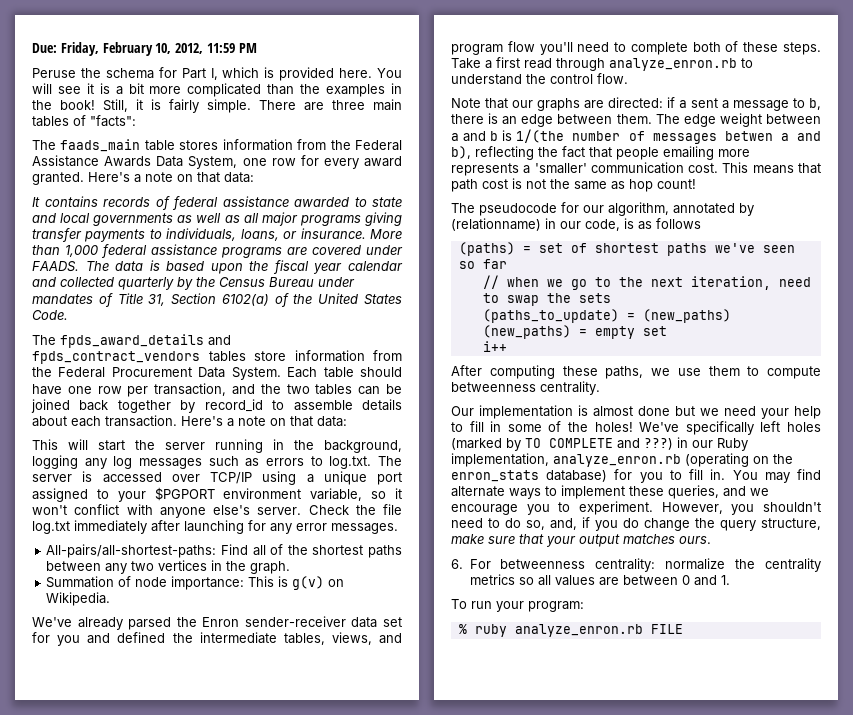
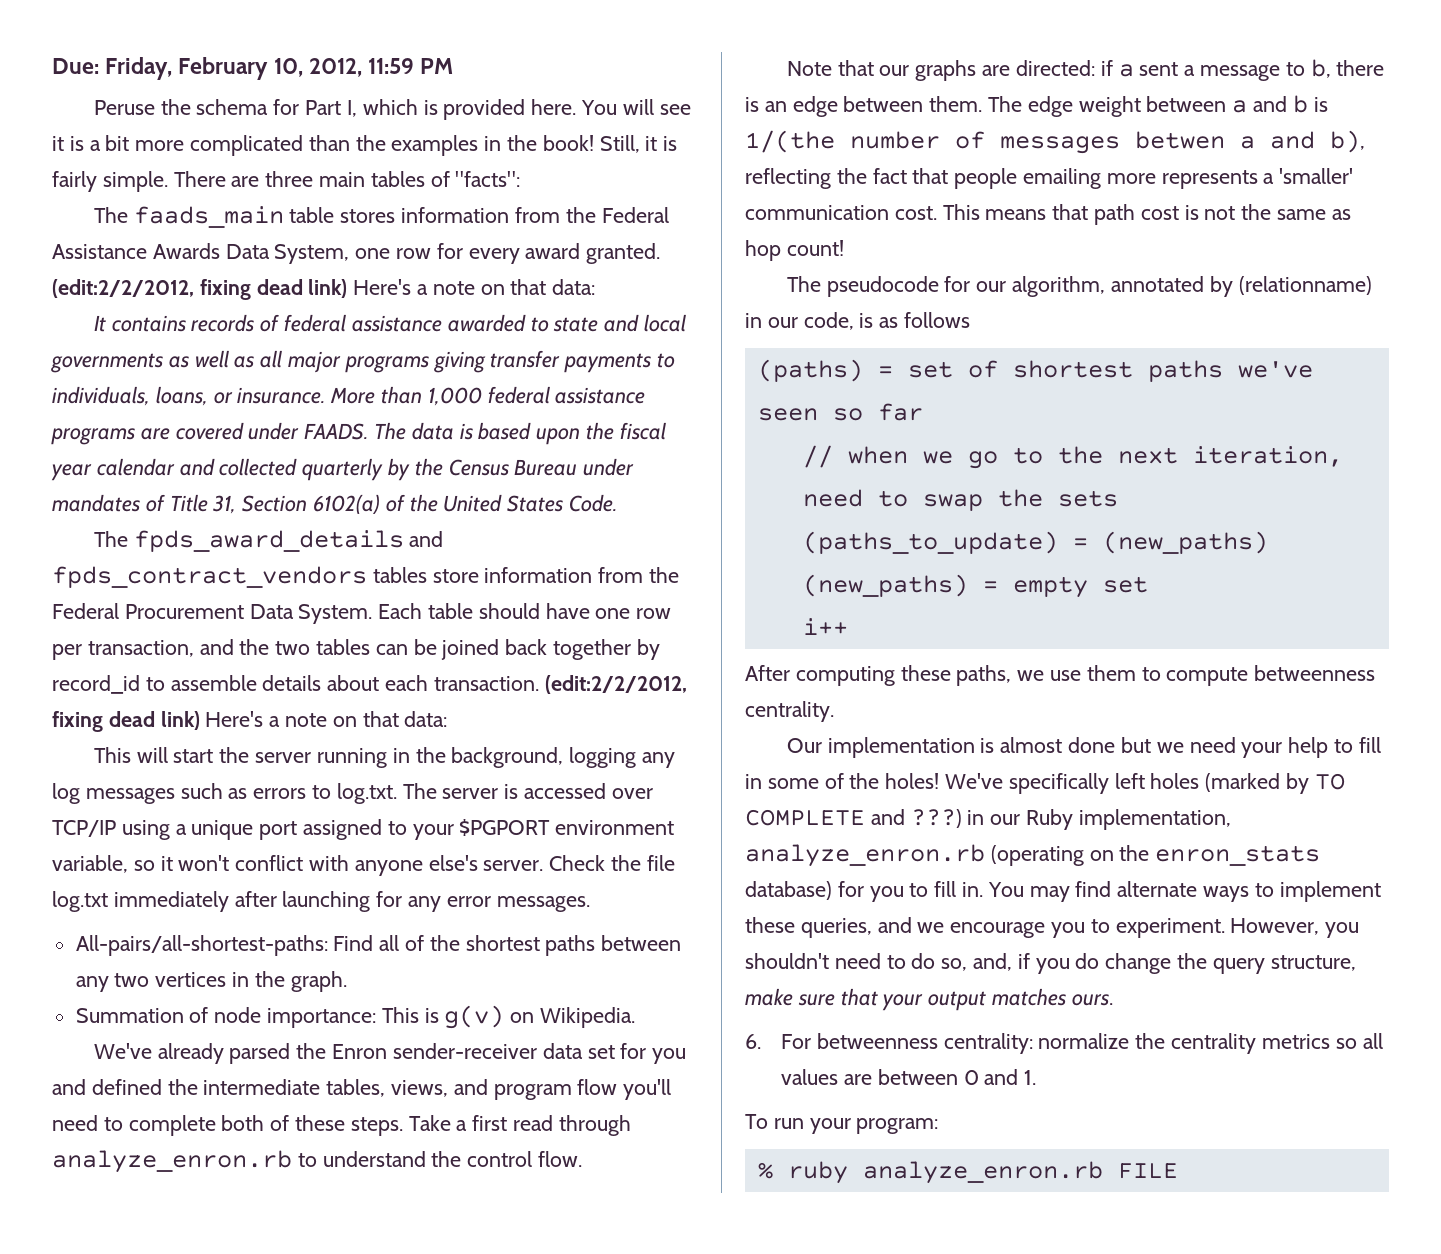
(84, 178) none -> [52,279,348,300] (edit:2/2/2012, fixing dead link)
(177, 421) none -> [544,675,687,694] [52,711,200,732] (edit:2/2/2012, fixing dead link)

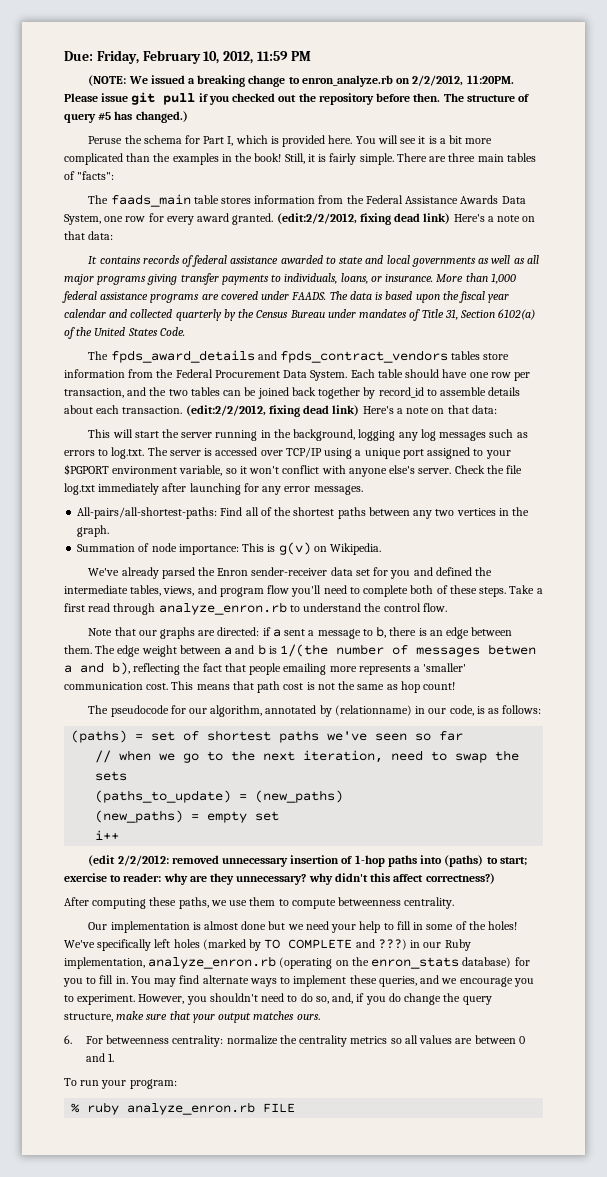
(454, 66) none -> [88,75,514,87] [64,92,530,105] [64,111,188,123] // (NOTE: We issued a breaking change to enron_analyze.rb on 2/2/2012, 11:20PM. Please issue git pull if you checked out the repository before then. The structure of query #5 has changed.)
[904,312,971,328] follows -> [502,705,542,714] follows:
(848, 626) none -> [88,855,527,867] [64,873,495,885] // (edit 2/2/2012: removed unnecessary insertion of 1-hop paths into (paths) to start; exercise to reader: why are they unnecessary? why didn't this affect correctness?)

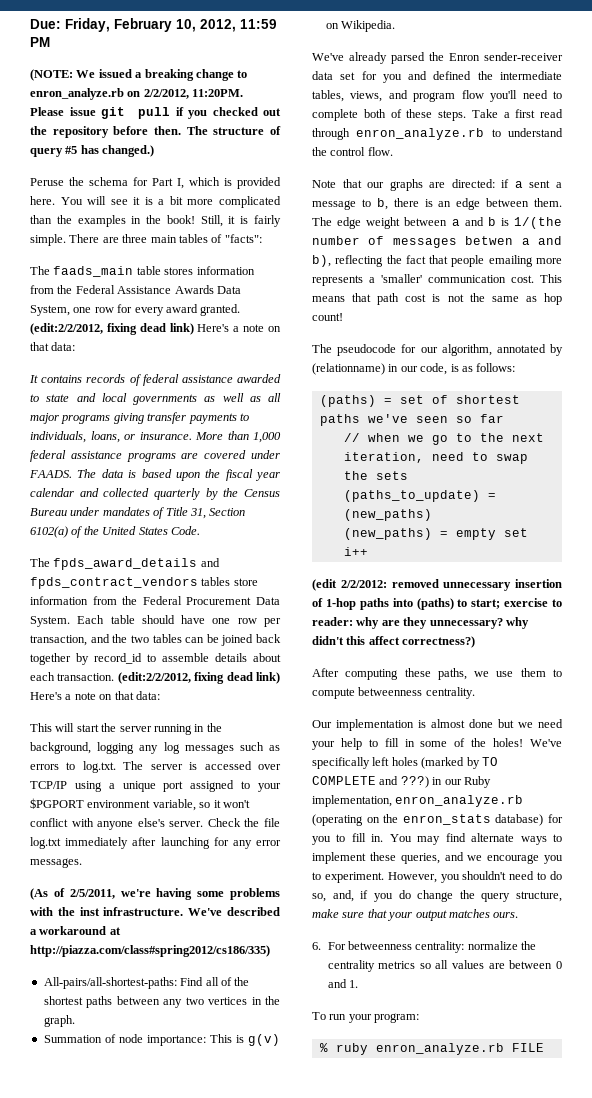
(363, 490) none -> [30,888,280,900] [30,907,280,916] [30,926,121,935] [30,945,270,957] // (As of 2/5/2011, we're having some problems with the inst infrastructure. We've described a workaround at http://piazza.com/class#spring2012/cs186/335)
[158,602,287,615] analyze_enron.rb -> [356,128,485,140] enron_analyze.rb
[148,956,277,969] analyze_enron.rb -> [395,795,524,807] enron_analyze.rb
[127,1102,256,1115] analyze_enron.rb -> [375,1043,504,1055] enron_analyze.rb

